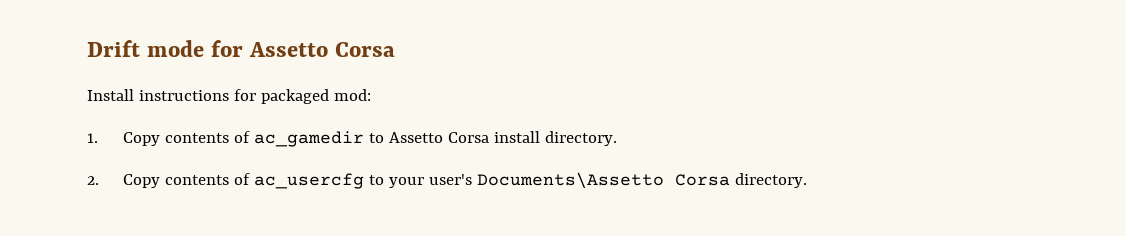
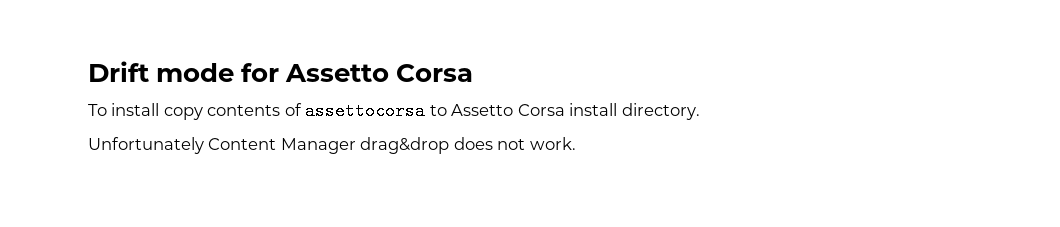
[87,89,371,104] [87,131,364,147] Install instructions for packaged mod: // 1. Copy contents of ac_gamedir -> [88,102,426,120] To install copy contents of assettocorsa
[87,172,807,189] 2. Copy contents of ac_usercfg to your user's Documents\Assetto Corsa directory. -> [88,137,576,154] Unfortunately Content Manager drag&drop does not work.

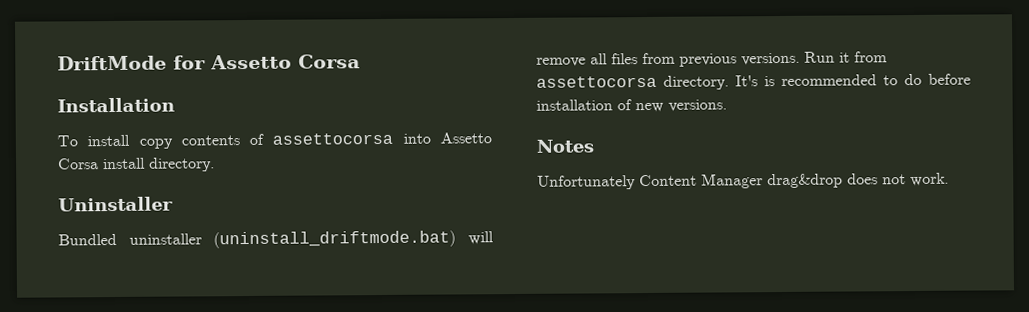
[88,61,235,82] Drift mode -> [57,55,167,71] DriftMode
(474, 73) none -> [57,97,175,113] // Installation
[429,105,447,116] to -> [402,133,431,144] into
(700, 111) none -> [58,196,173,212] [58,230,495,249] [536,51,888,67] [536,73,971,90] [536,99,727,113] [536,139,594,153] // Uninstaller // Bundled uninstaller (uninstall_driftmode.bat) will remove all files from previous versions. Run it from assettocorsa directory. It's is recommended to do before installation of new versions. // Notes

